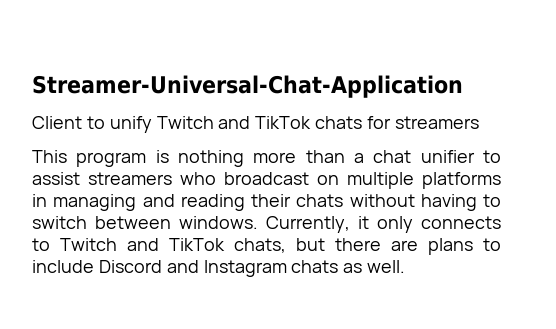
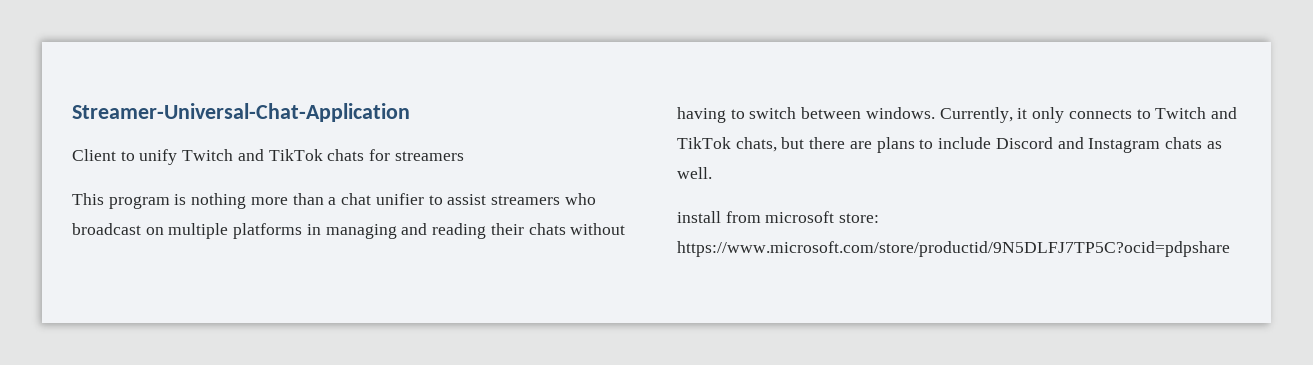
(406, 266) none -> [677,211,880,223] [677,241,1230,257] // install from microsoft store: https://www.microsoft.com/store/productid/9N5DLFJ7TP5C?ocid=pdpshare

